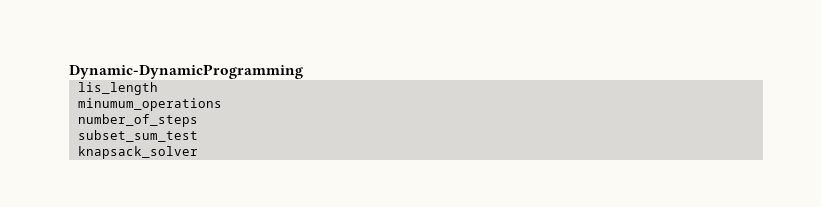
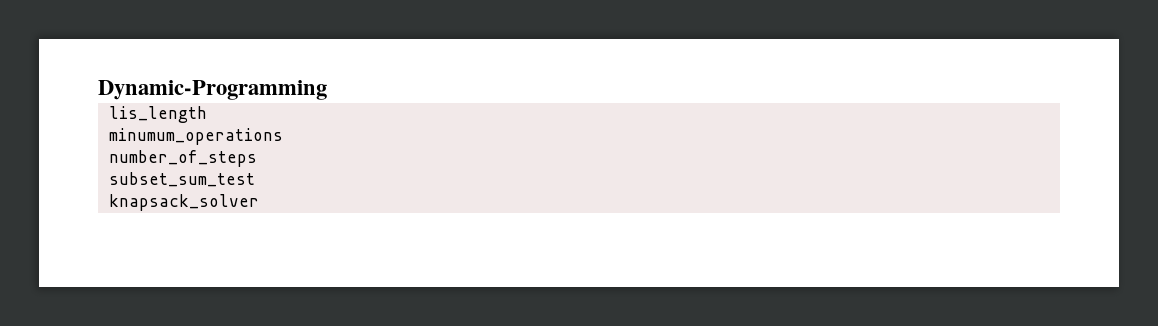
[69,64,303,79] Dynamic-DynamicProgramming -> [98,80,327,100] Dynamic-Programming

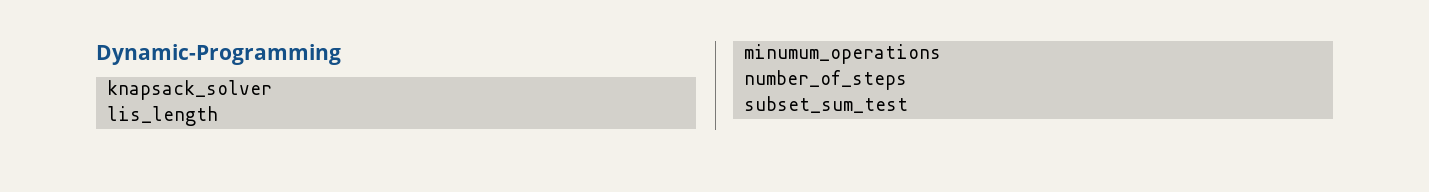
(327, 90) none -> [107,80,273,100] // knapsack_solver
[108,194,259,211] // knapsack_solver -> (909, 104) none

